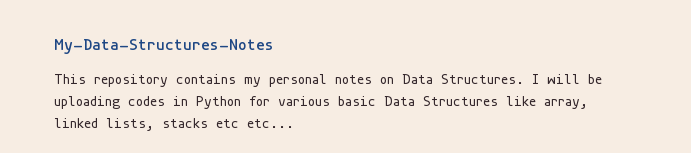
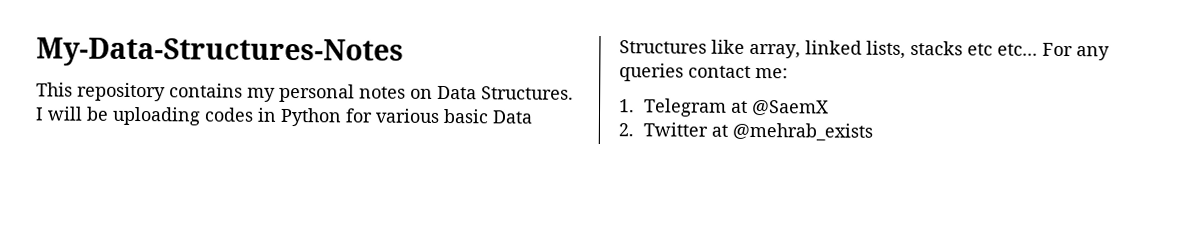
(294, 123) none -> [1042,42,1110,61] [619,63,788,82] [619,98,829,117] [618,122,873,141] For any queries contact me: // 1. Telegram at @SaemX // 2. Twitter at @mehrab_exists

